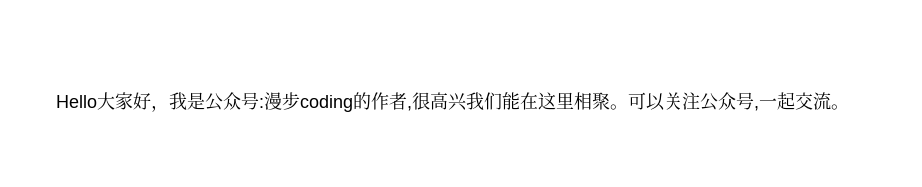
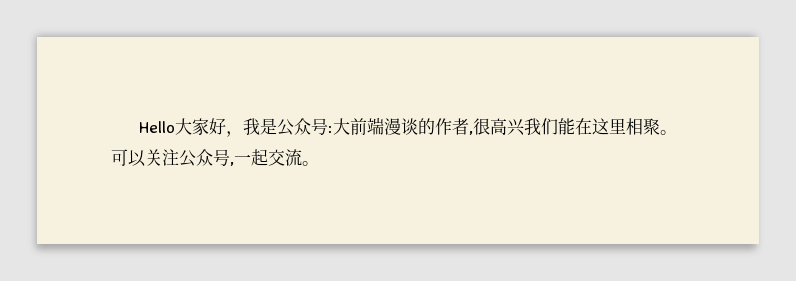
[264,92,353,112] 漫步coding -> [332,117,418,135] 大前端漫谈

